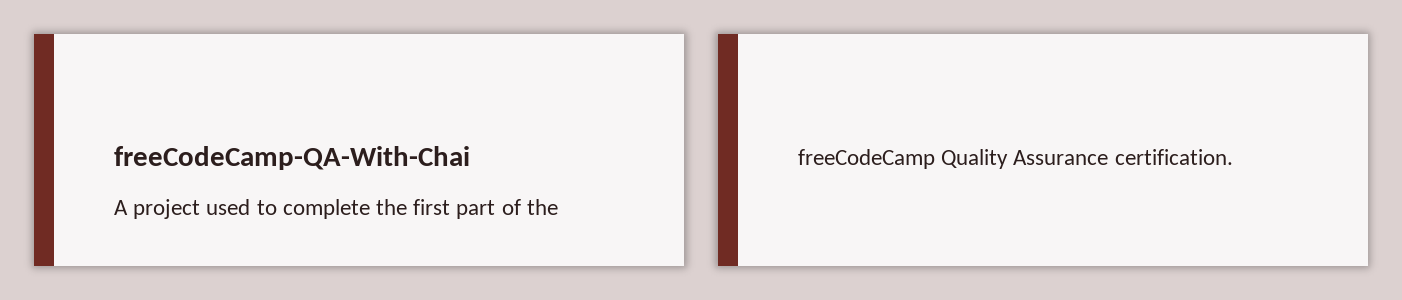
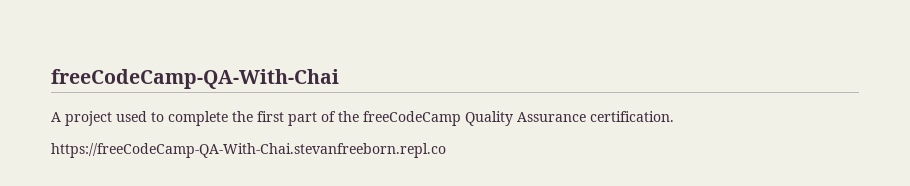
(1233, 157) none -> [51,143,446,158] // https://freeCodeCamp-QA-With-Chai.stevanfreeborn.repl.co

